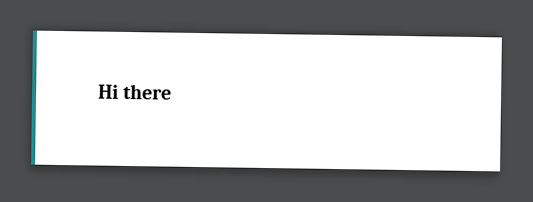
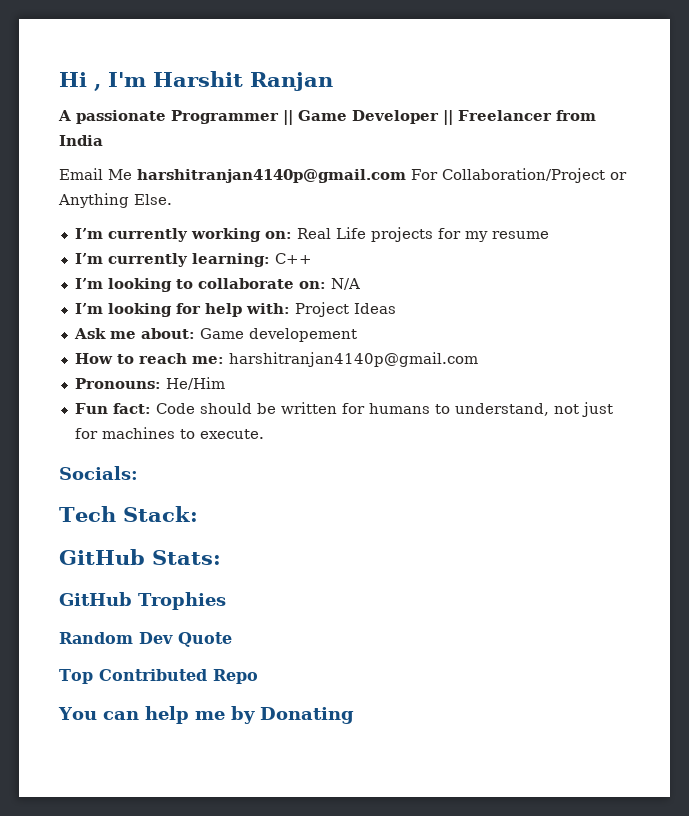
[123,83,173,100] there -> [94,71,333,91] [58,110,596,125] [59,135,103,146] [59,168,627,183] [58,193,172,208] [74,227,549,242] [74,253,312,267] [74,278,360,292] [74,302,396,317] [73,328,357,342] [74,352,478,367] [74,377,225,390] [74,402,613,417] [74,427,264,439] [59,466,138,480] [59,506,198,522] [59,549,221,565] [59,592,226,610] [59,632,232,647] [59,669,258,684] [58,706,354,724] , I'm Harshit Ranjan // A passionate Programmer || Game Developer || Freelancer from India // Email Me harshitranjan4140p@gmail.com For Collaboration/Project or Anything Else. // I’m currently working on: Real Life projects for my resume // I’m currently learning: C++ // I’m looking to collaborate on: N/A // I’m looking for help with: Project Ideas // Ask me about: Game developement // How to reach me: harshitranjan4140p@gmail.com // Pronouns: He/Him // Fun fact: Code should be written for humans to understand, not just for machines to execute. // Socials: // Tech Stack: // GitHub Stats: // GitHub Trophies // Random Dev Quote // Top Contributed Repo // You can help me by Donating

